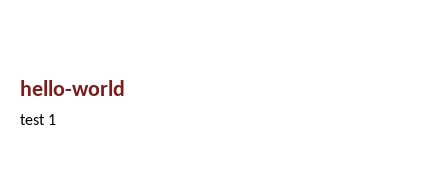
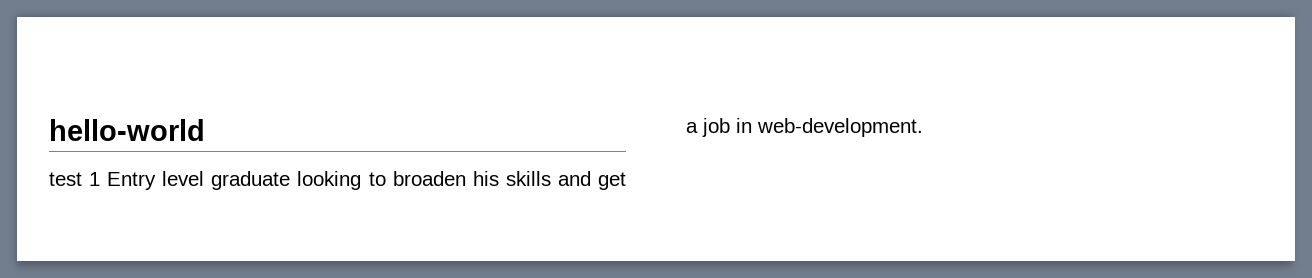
(57, 119) none -> [107,171,626,190] [686,118,923,137] Entry level graduate looking to broaden his skills and get a job in web-development.

